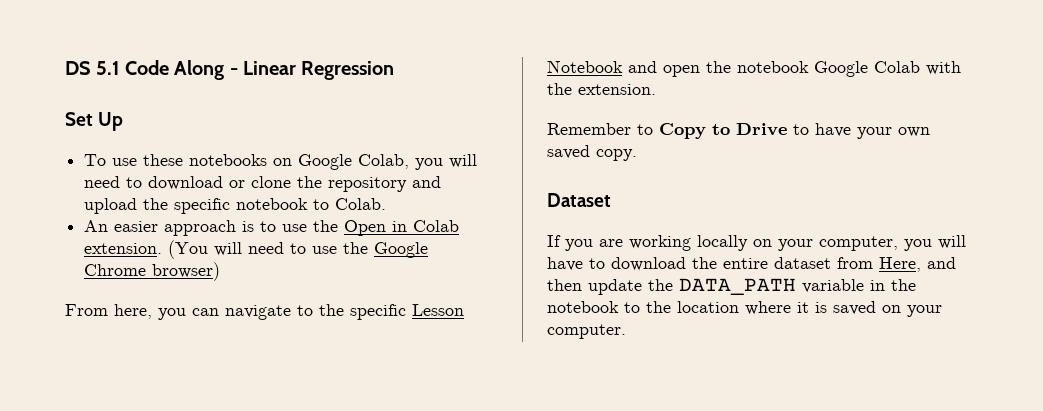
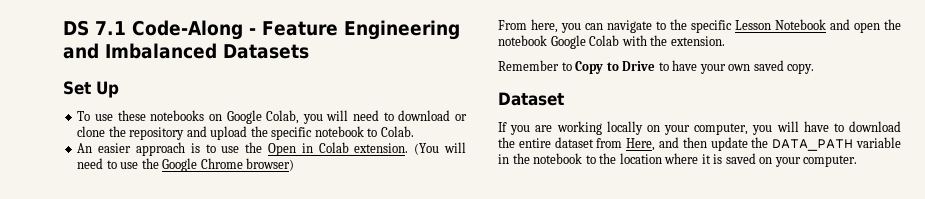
[96,60,395,80] 5.1 Code Along - Linear Regression -> [95,20,460,40] [63,43,309,59] 7.1 Code-Along - Feature Engineering and Imbalanced Datasets

